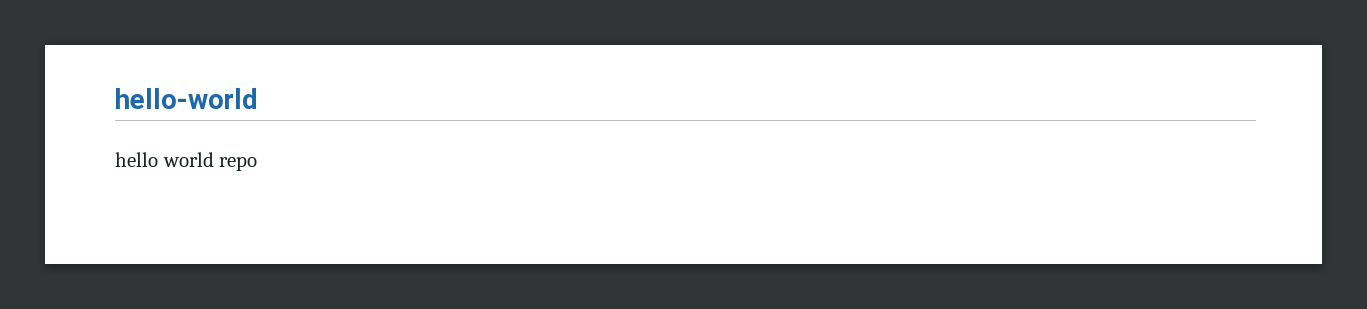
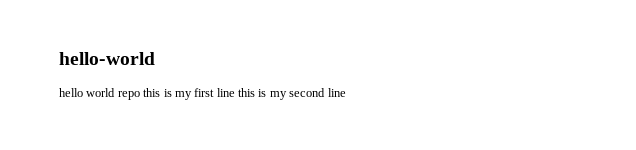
(258, 163) none -> [143,88,346,100] this is my first line this is my second line

